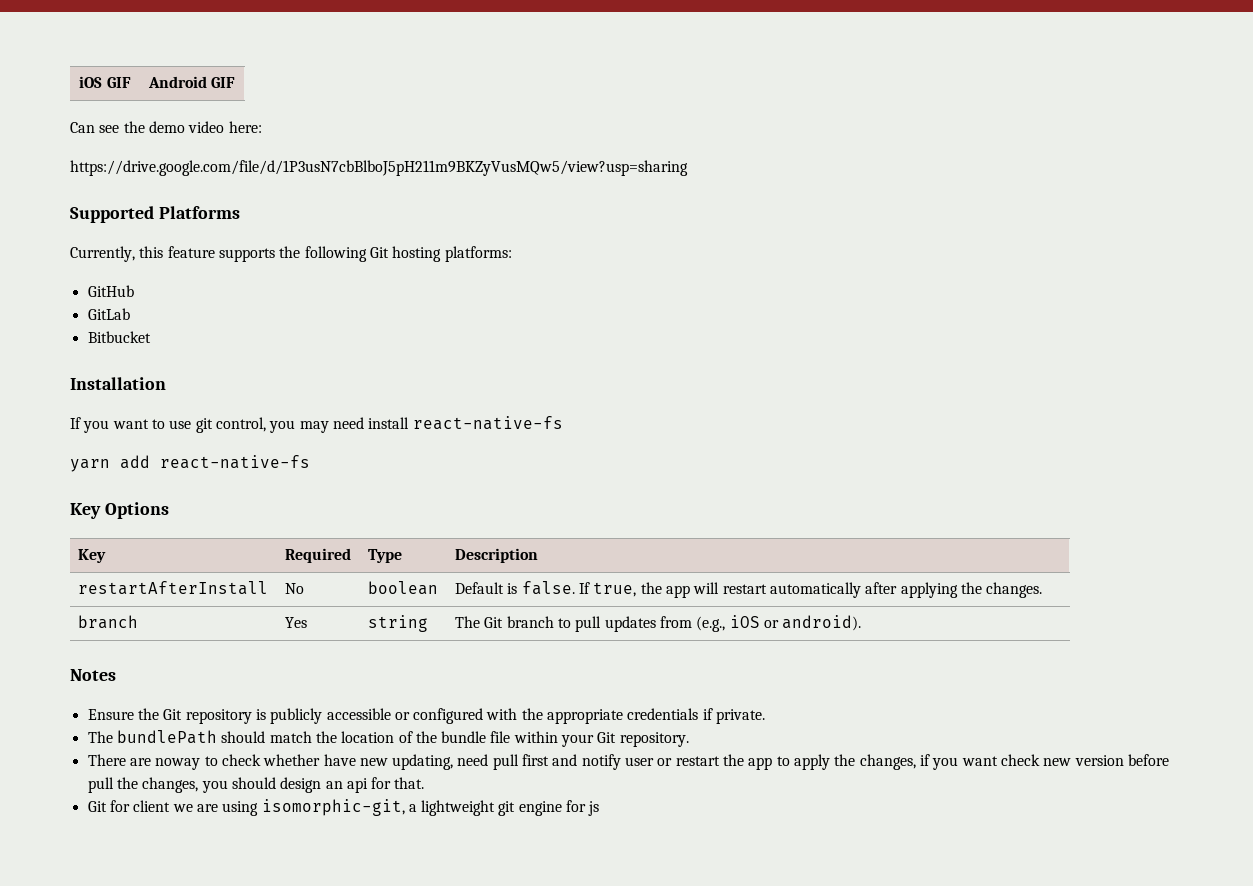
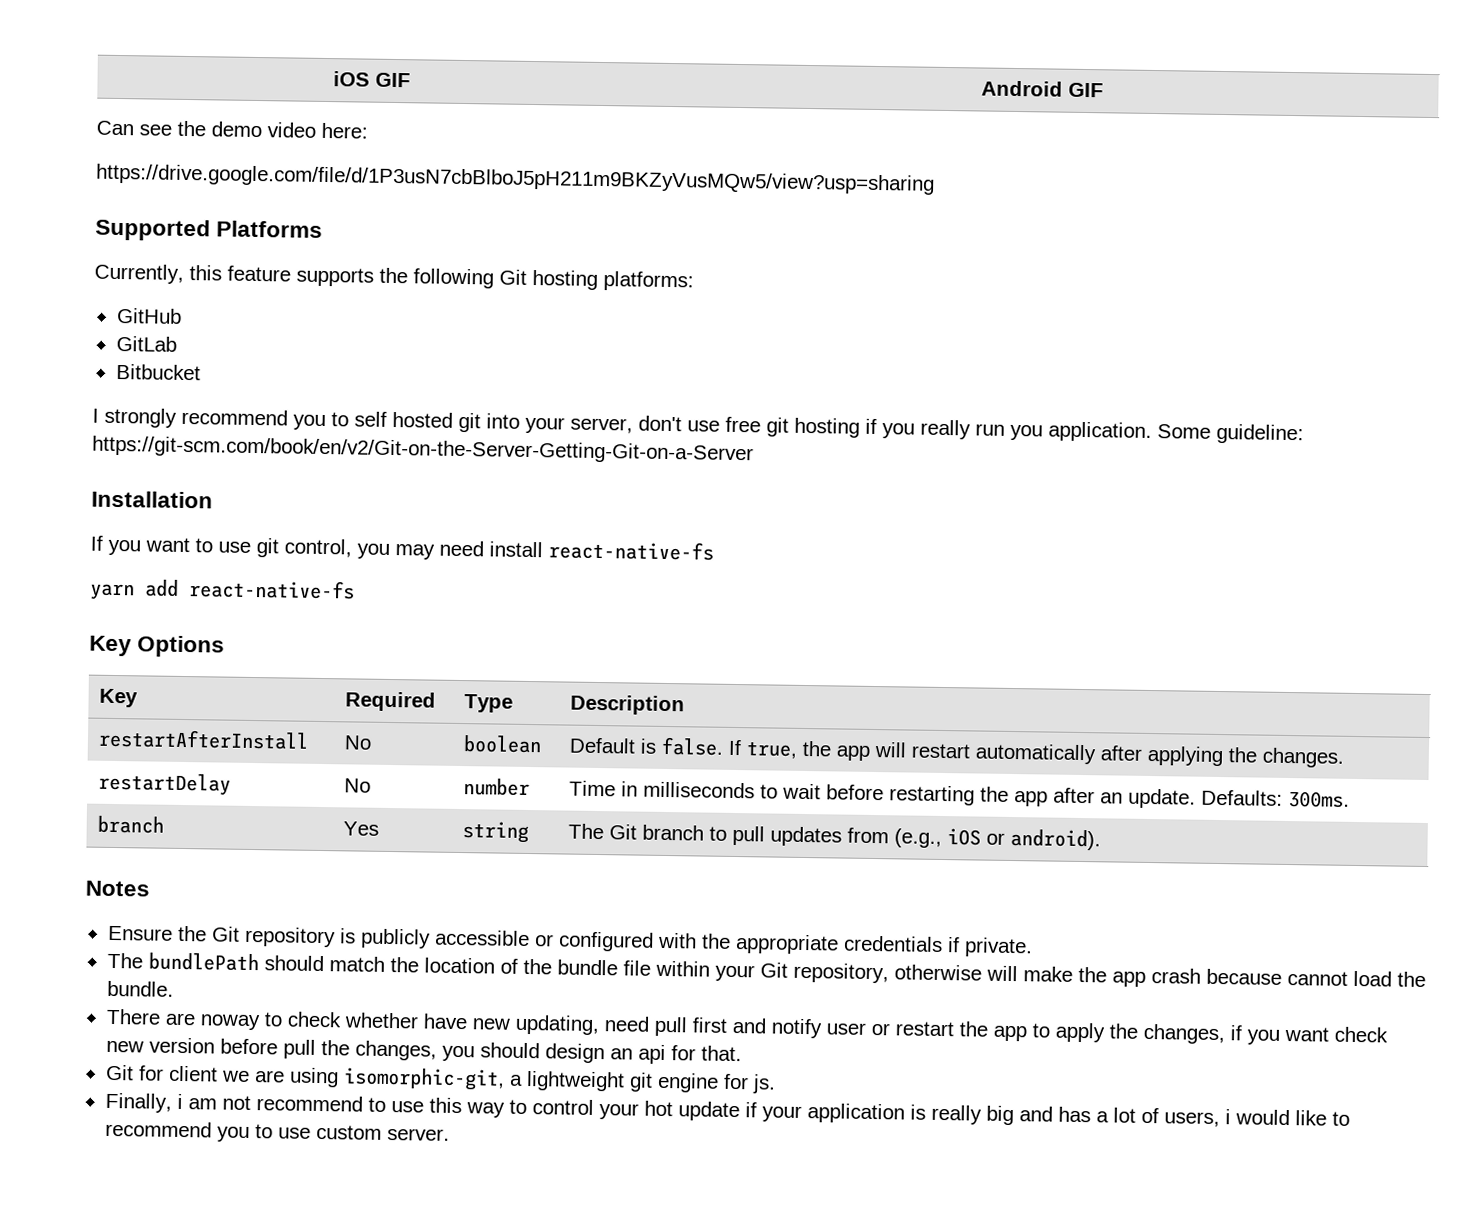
(151, 337) none -> [92,407,1304,445] [92,435,754,465] // I strongly recommend you to self hosted git into your server, don't use free git hosting if you really run you application. Some guideline: https://git-scm.com/book/en/v2/Git-on-the-Server-Getting-Git-on-a-Server
(1043, 590) none -> [97,772,231,796] [343,778,371,793] [462,778,530,797] [568,780,1350,809] // restartDelay | No | number | Time in milliseconds to wait before restarting the app after an update. Defaults: 300ms.
[619,732,689,747] repository. -> [792,962,1426,988] [106,980,174,997] repository, otherwise will make the app crash because cannot load the bundle.
[588,801,600,816] js -> [751,1074,776,1094] [104,1092,1350,1128] [104,1120,450,1142] js. // Finally, i am not recommend to use this way to control your hot update if your application is really big and has a lot of users, i would like to recommend you to use custom server.

